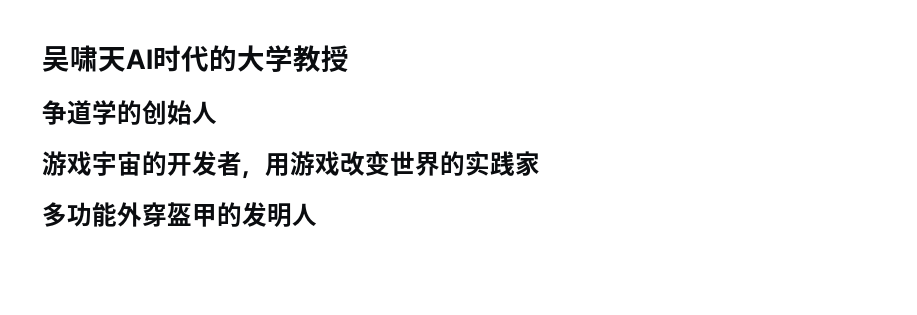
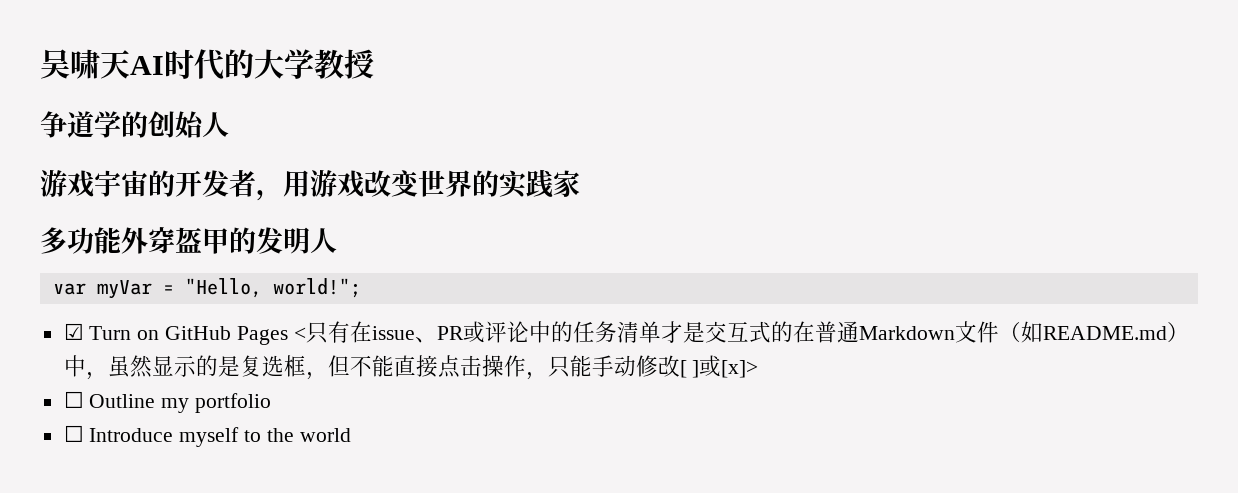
(317, 214) none -> [52,278,361,299] [63,321,1189,345] [63,355,759,380] [63,391,272,413] [63,425,351,447] // var myVar = "Hello, world!"; // ☑ Turn on GitHub Pages <只有在issue、PR或评论中的任务清单才是交互式的在普通Markdown文件（如README.md）中，虽然显示的是复选框，但不能直接点击操作，只能手动修改[ ]或[x]> // ☐ Outline my portfolio // ☐ Introduce myself to the world

